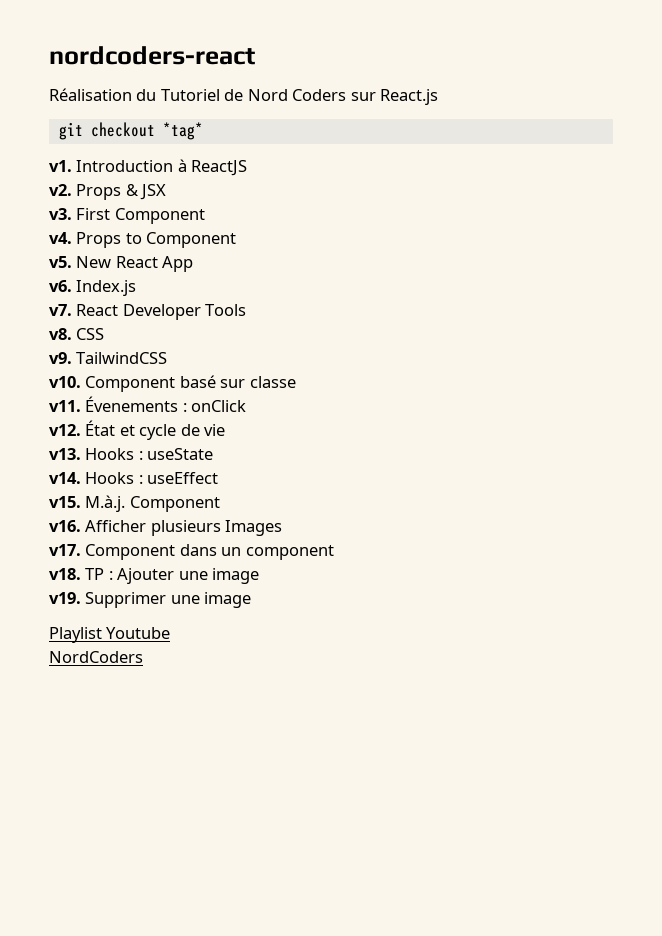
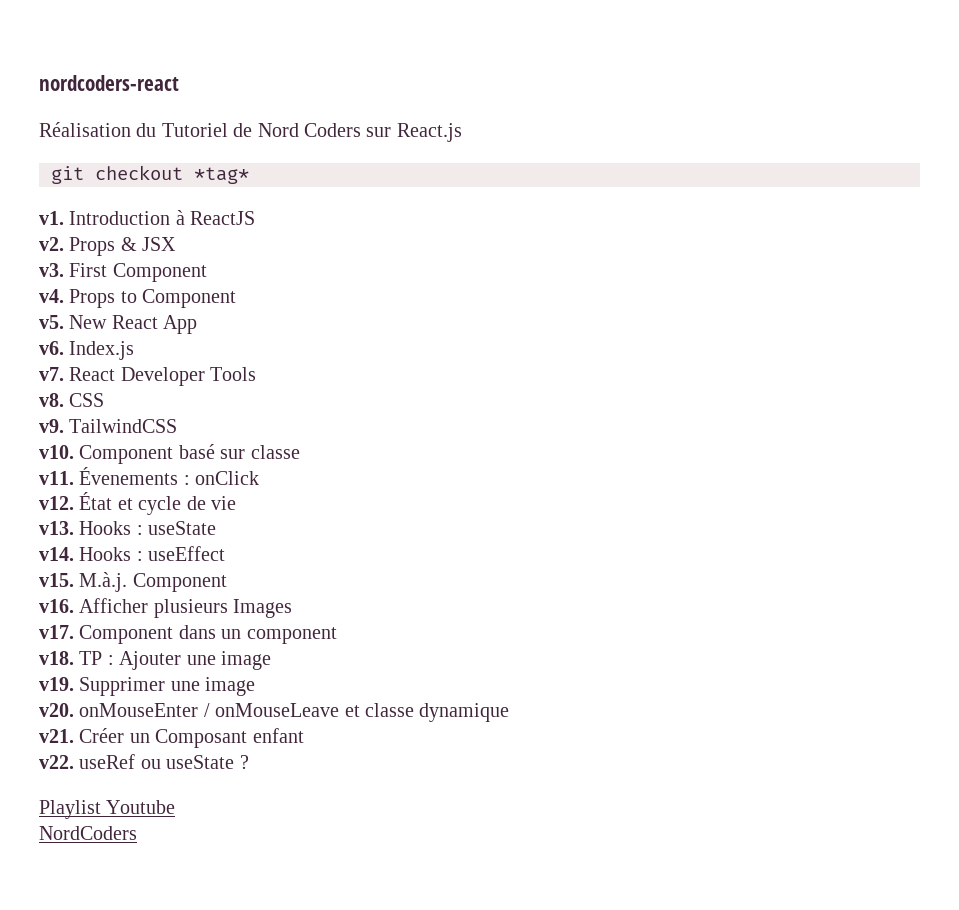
(252, 600) none -> [39,703,510,722] [39,728,304,748] [39,754,249,769] // v20. onMouseEnter / onMouseLeave et classe dynamique // v21. Créer un Composant enfant // v22. useRef ou useState ?

